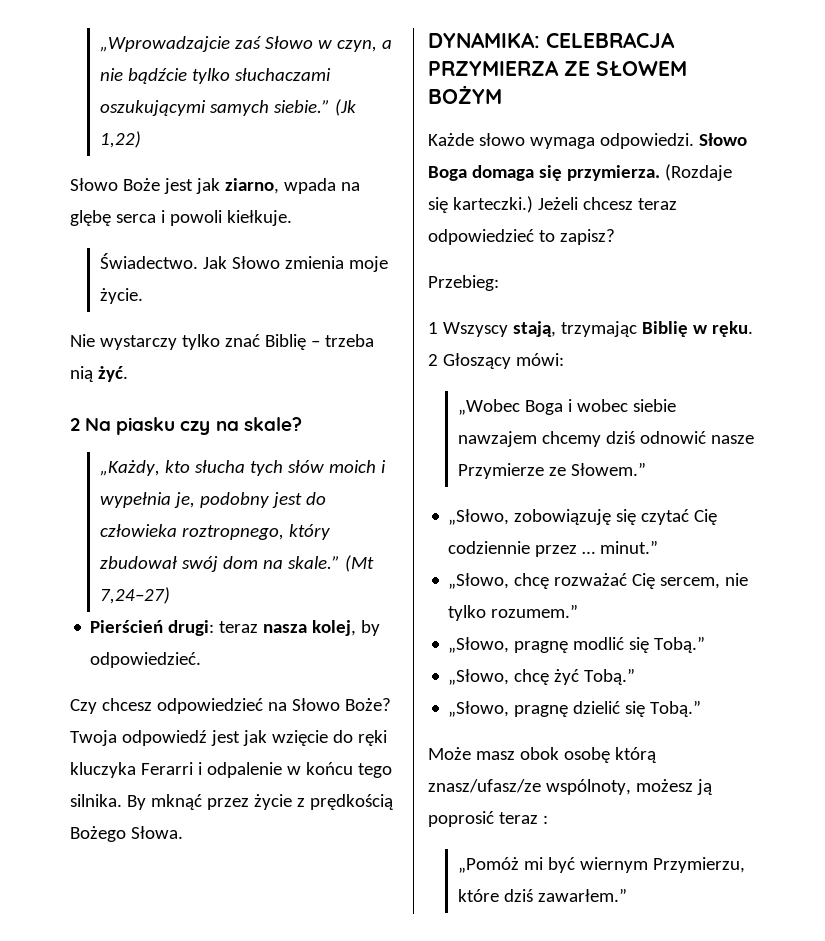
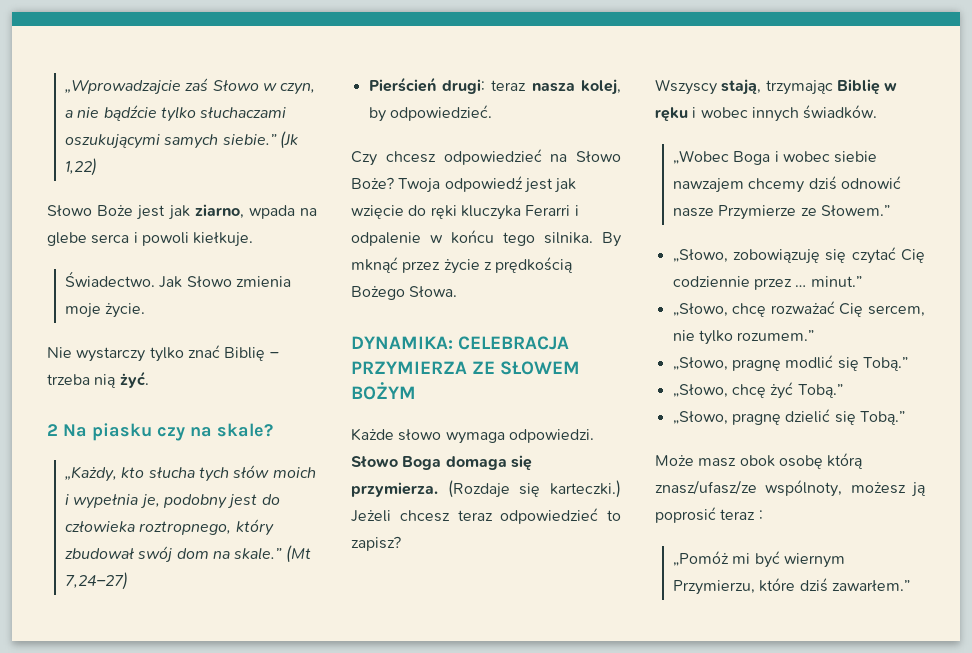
[70,210,111,226] glębę -> [47,232,87,246] glebe
[428,275,499,291] [428,322,438,334] Przebieg: // 1 -> (401, 543) none
[711,321,753,337] [428,353,564,369] ręku. 2 Głoszący mówi: -> [655,105,878,122] ręku i wobec innych świadków.

